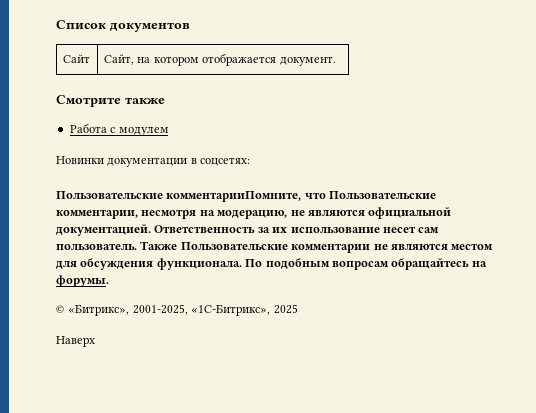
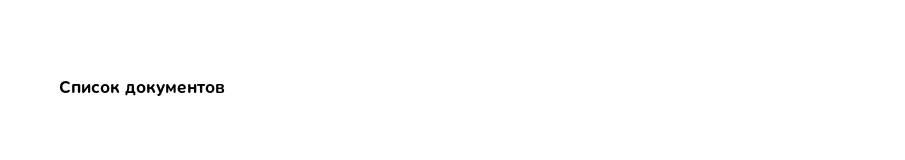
[62,54,90,63] [103,53,336,66] [56,95,165,107] [69,123,169,136] [56,156,251,167] [56,191,437,202] [56,207,452,219] [56,224,440,236] [56,241,494,253] [56,258,487,270] [56,275,109,287] [56,304,298,316] [56,336,95,347] // Сайт | Сайт, на котором отображается документ. // Смотрите также // Работа с модулем // Новинки документации в соцсетях: // Пользовательские комментарииПомните, что Пользовательские комментарии, несмотря на модерацию, не являются официальной документацией. Ответственность за их использование несет сам пользователь. Также Пользовательские комментарии не являются местом для обсуждения функционала. По подобным вопросам обращайтесь на форумы. // © «Битрикс», 2001-2025, «1С-Битрикс», 2025 // Наверх -> (225, 89) none

